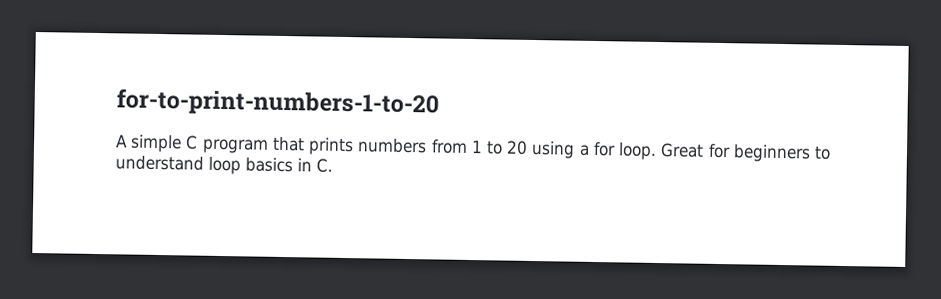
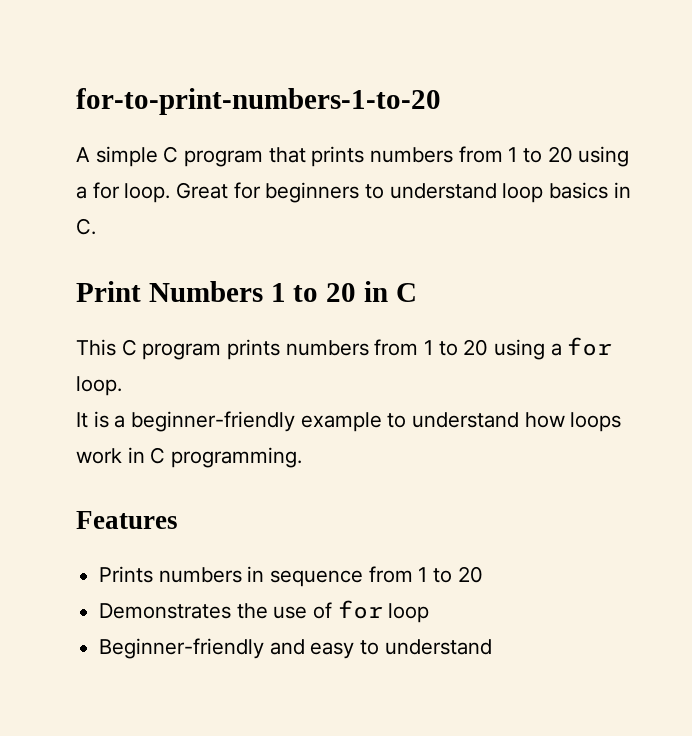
(333, 165) none -> [76,281,417,302] [76,337,613,360] [76,376,122,396] [76,411,622,432] [76,447,303,468] [76,511,178,529] [99,566,483,587] [99,600,430,623] [99,638,492,659] // Print Numbers 1 to 20 in C // This C program prints numbers from 1 to 20 using a for loop. // It is a beginner-friendly example to understand how loops work in C programming. // Features // Prints numbers in sequence from 1 to 20 // Demonstrates the use of for loop // Beginner-friendly and easy to understand

